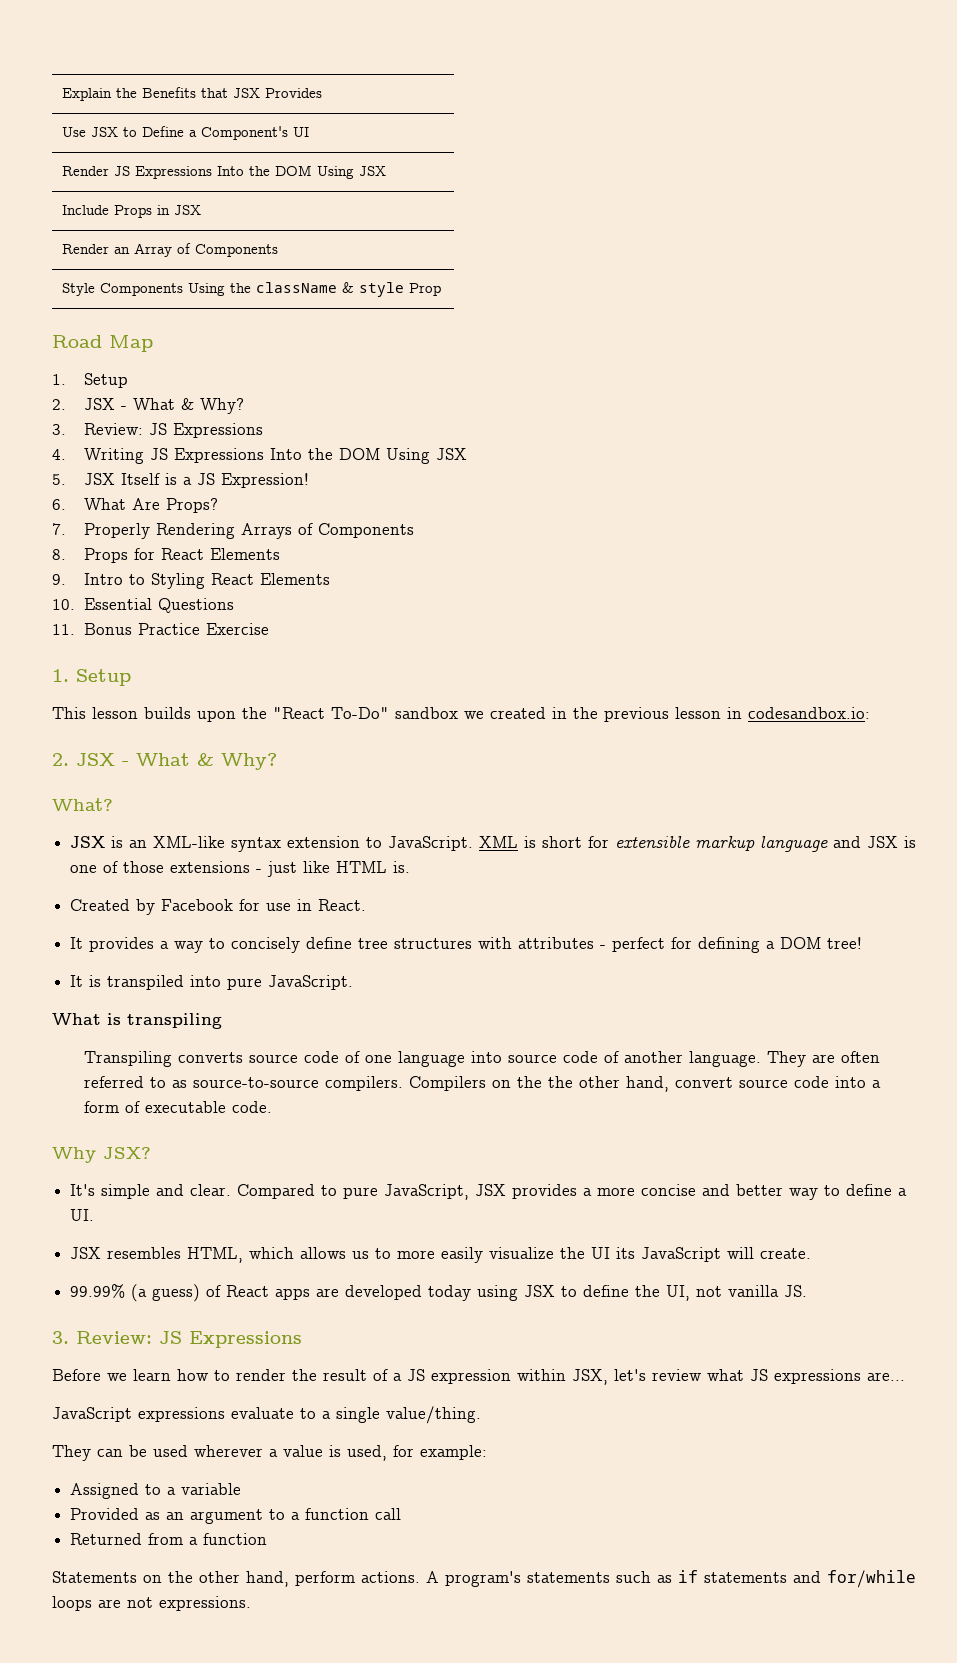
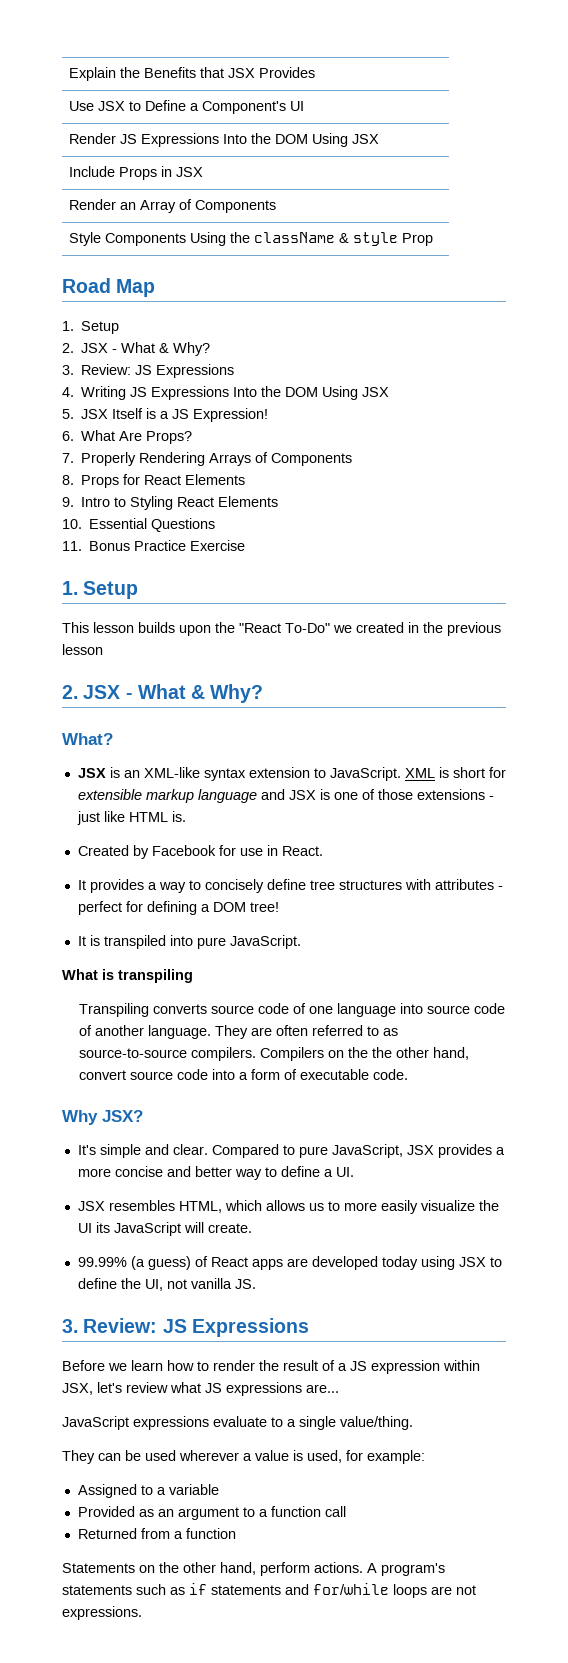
[395,707,458,719] sandbox -> (330, 628) none
[727,707,870,719] in codesandbox.io: -> (103, 649) none

